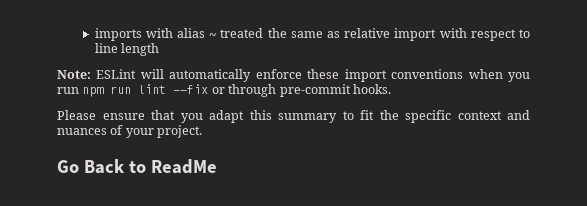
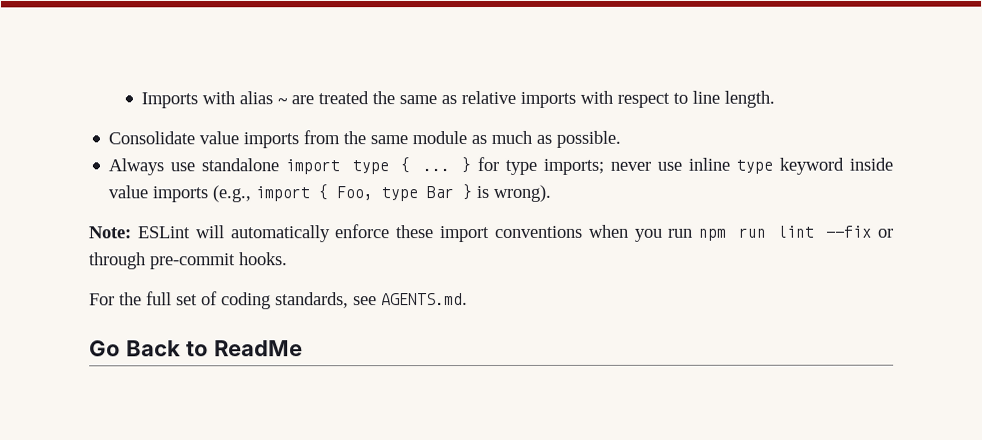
[94,28,142,41] imports -> [141,92,199,109] Imports
(217, 35) none -> [291,95,315,105] are
[394,28,437,41] import -> [520,91,577,108] imports
[120,43,159,56] length -> [724,90,776,108] [108,130,622,149] [108,156,893,176] [108,184,552,203] length. // Consolidate value imports from the same module as much as possible. // Always use standalone import type { ... } for type imports; never use inline type keyword inside value imports (e.g., import { Foo, type Bar } is wrong).
[57,110,530,123] [57,125,203,138] Please ensure that you adapt this summary to fit the specific context and nuances of your project. -> [89,291,468,310] For the full set of coding standards, see AGENTS.md.

